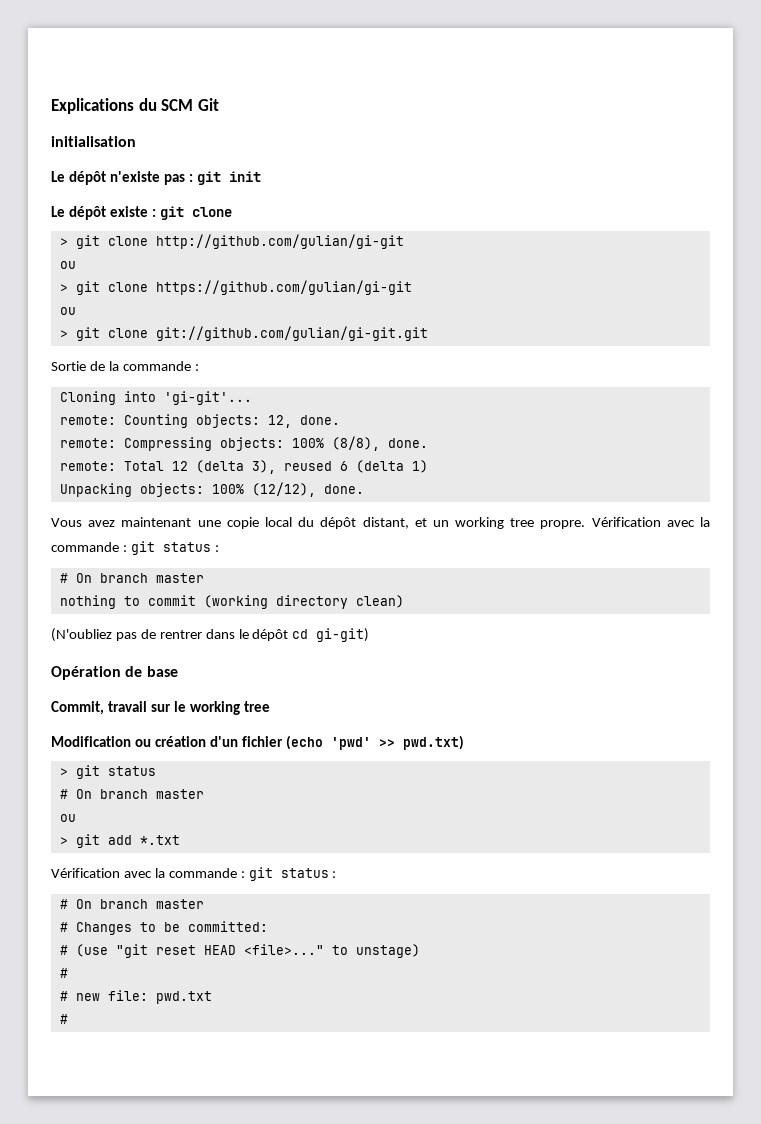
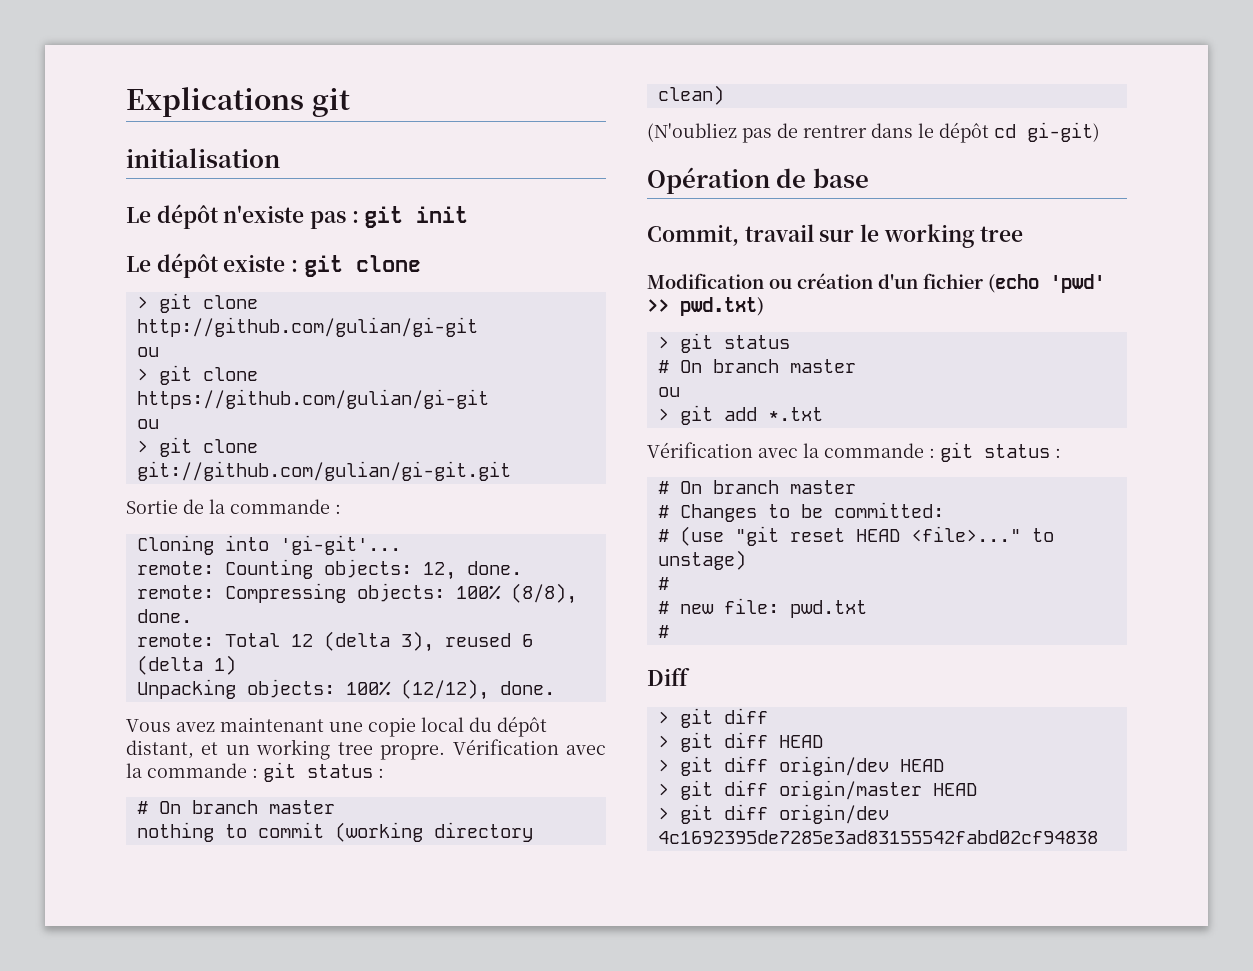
[138,98,219,111] du SCM Git -> [311,88,350,117] git
(68, 1019) none -> [647,668,690,686] [657,708,768,728] [657,732,823,752] [657,756,944,776] [657,780,977,800] [657,804,889,824] [657,830,1098,844] // Diff // > git diff // > git diff HEAD // > git diff origin/dev HEAD // > git diff origin/master HEAD // > git diff origin/dev 4c1692395de7285e3ad83155542fabd02cf94838

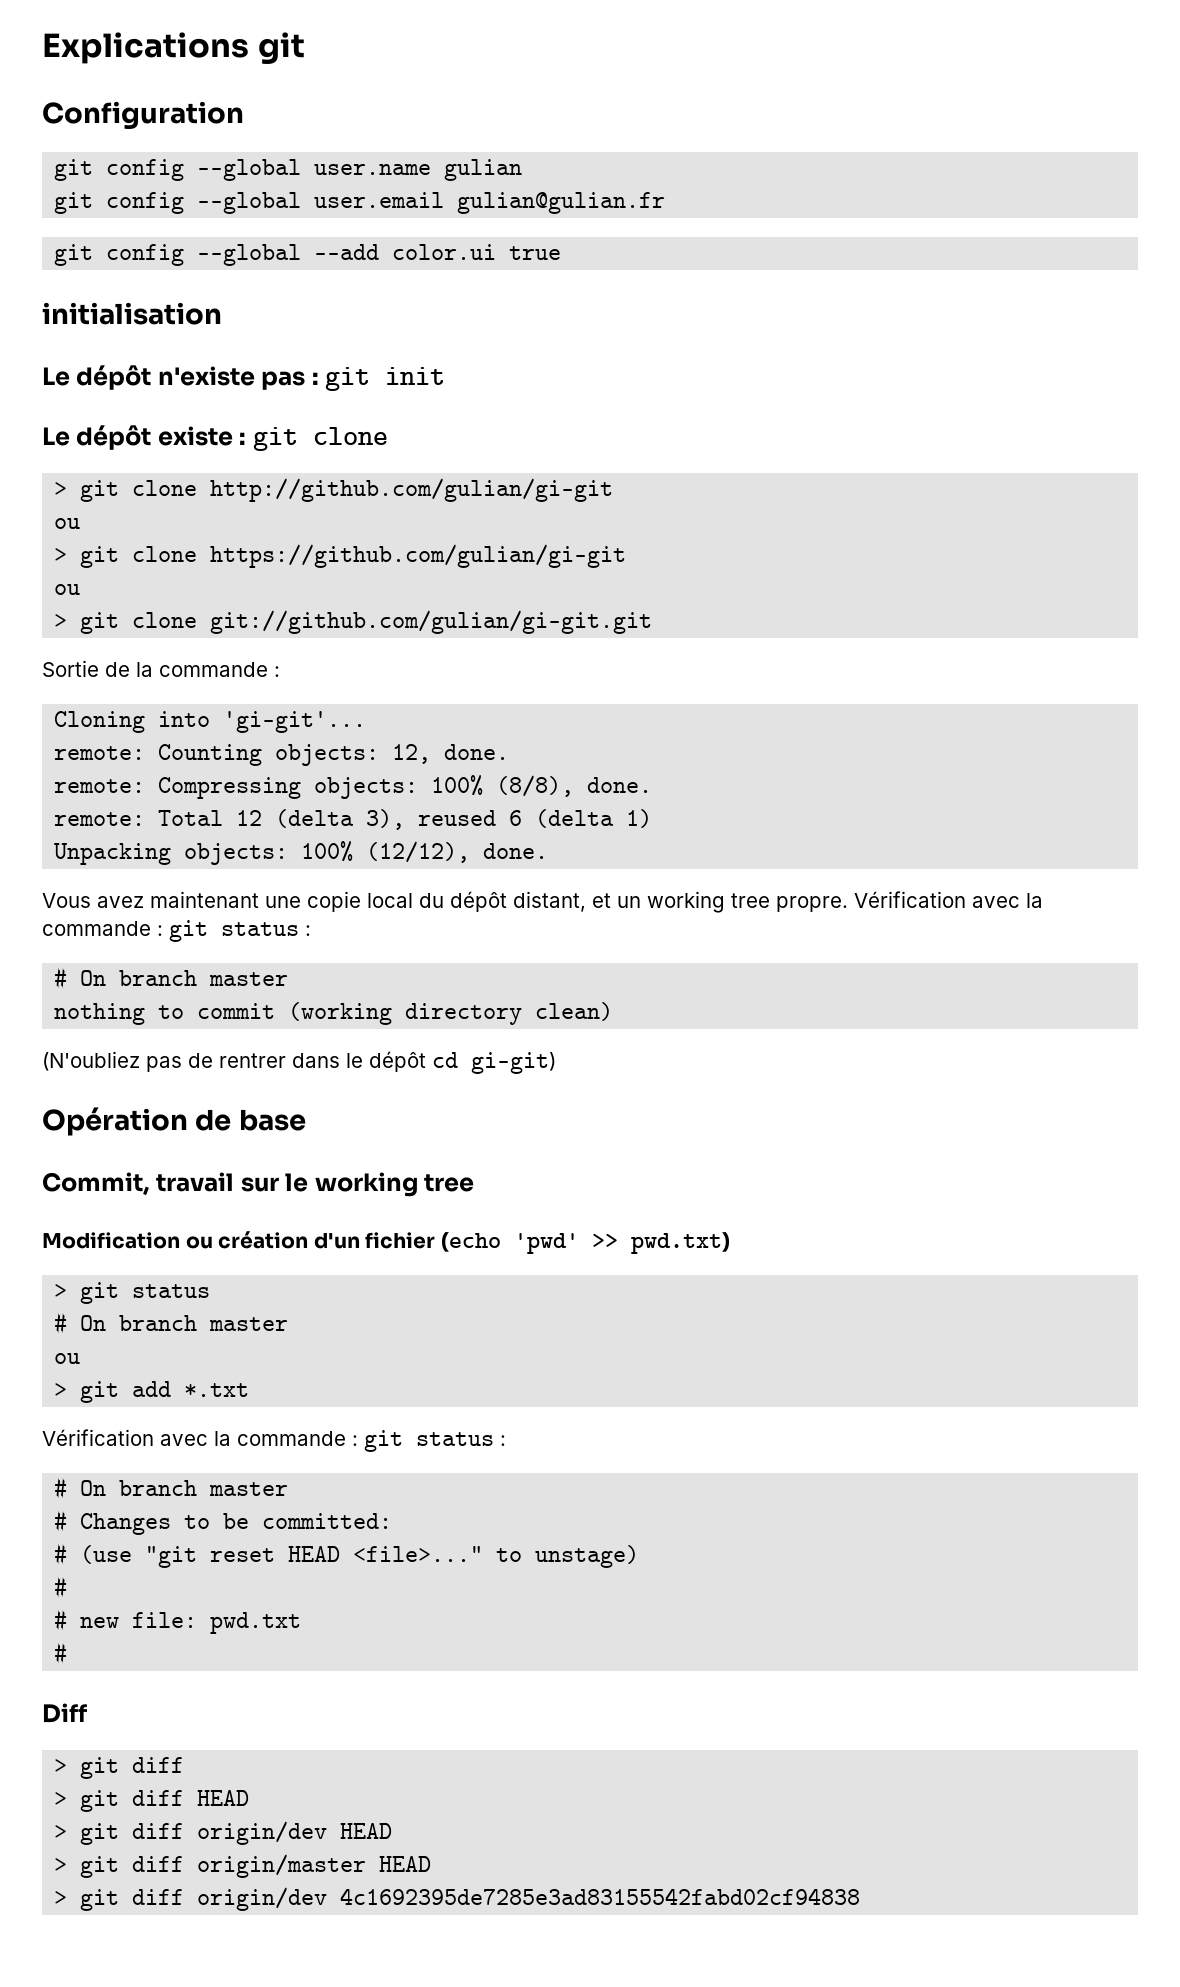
(350, 102) none -> [42,101,244,129] [54,159,523,181] [54,192,666,214] [54,244,562,266] // Configuration // git config --global user.name gulian // git config --global user.email gulian@gulian.fr // git config --global --add color.ui true

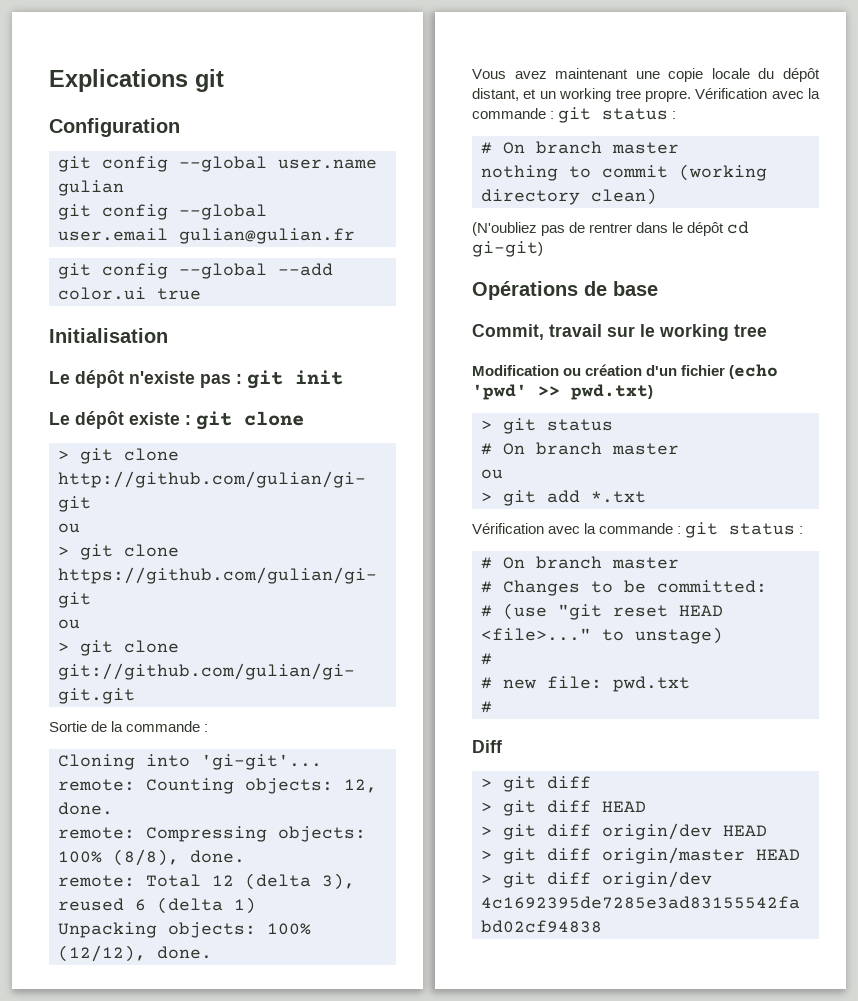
[42,302,222,325] initialisation -> [49,328,168,343] Initialisation
[367,893,413,908] local -> [711,68,750,79] locale
[42,1107,188,1136] Opération -> [472,281,578,300] Opérations

